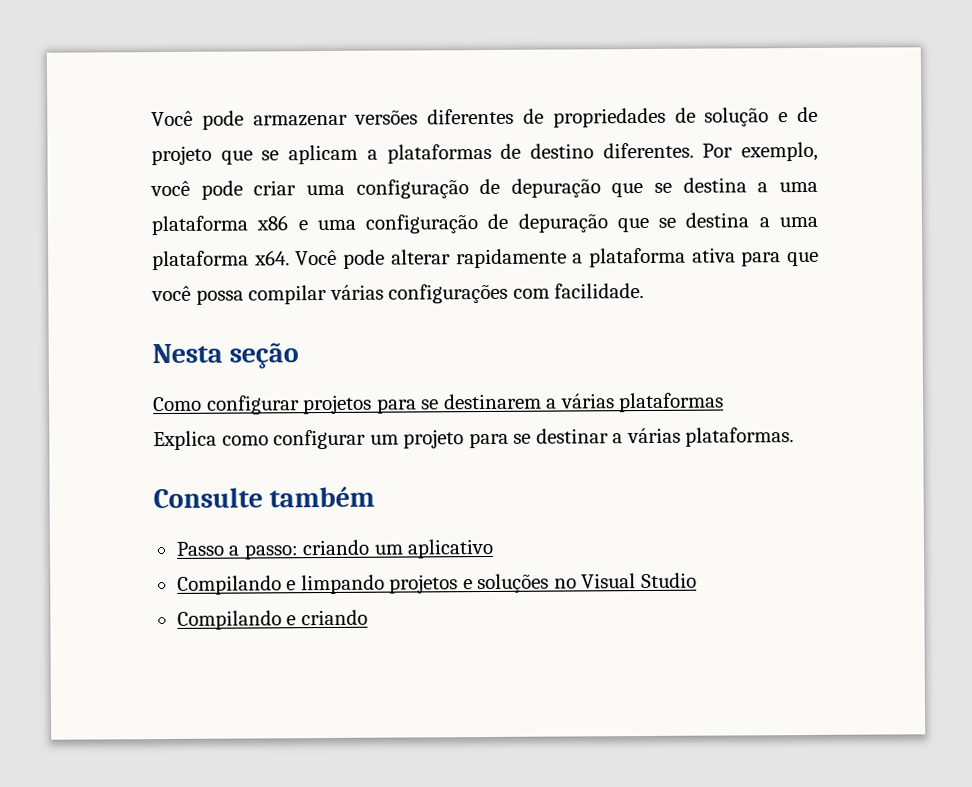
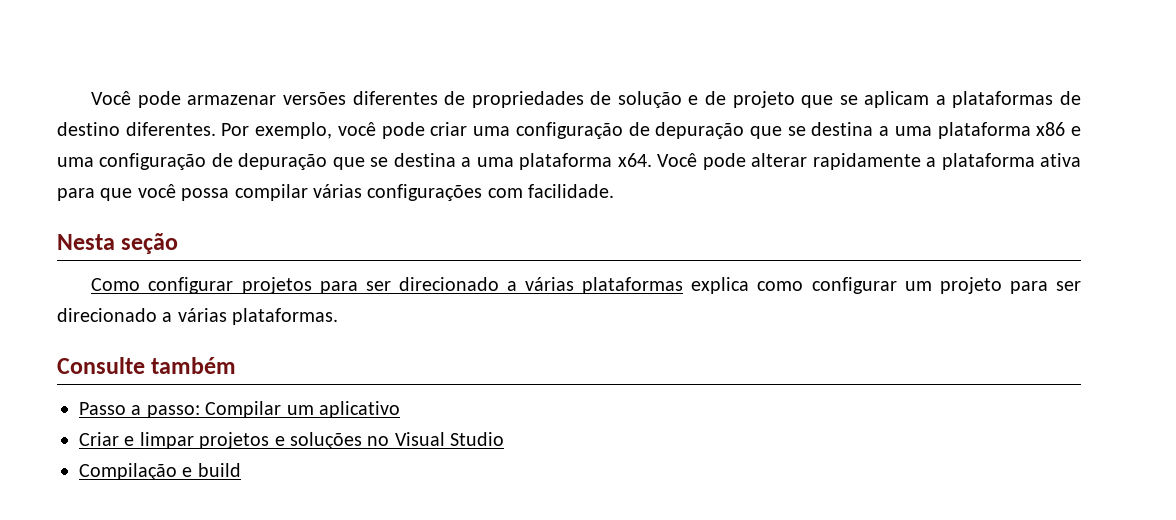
[421,393,542,410] se destinarem -> [365,277,499,291] ser direcionado
[153,430,217,451] // Explica -> [691,277,750,294] explica
[513,428,609,444] se destinar -> [1056,281,1082,291] [57,308,157,322] ser direcionado
[302,539,371,556] criando -> [205,401,282,418] Compilar
[176,574,385,595] Compilando e limpando -> [79,432,194,449] Criar e limpar
[176,609,368,630] Compilando e criando -> [79,463,241,480] Compilação e build

